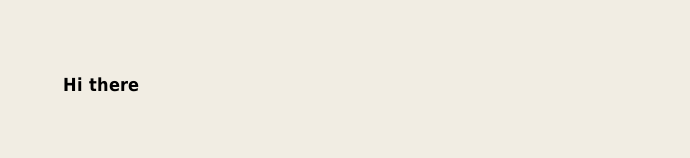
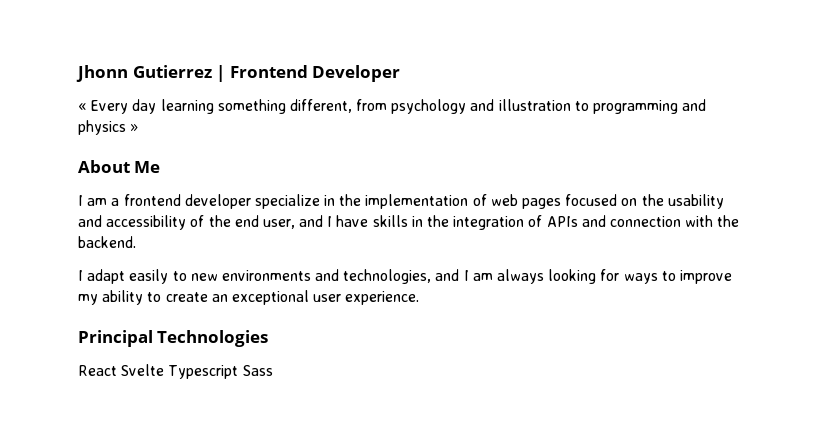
[63,77,139,92] Hi there -> [76,65,401,82] [78,99,707,114] [78,120,139,135] [78,160,161,173] [78,194,724,209] [78,215,740,230] [78,236,136,248] [78,269,732,284] [78,290,420,305] [78,330,269,347] [78,364,273,379] Jhonn Gutierrez | Frontend Developer // « Every day learning something different, from psychology and illustration to programming and physics » // About Me // I am a frontend developer specialize in the implementation of web pages focused on the usability and accessibility of the end user, and I have skills in the integration of APIs and connection with the backend. // I adapt easily to new environments and technologies, and I am always looking for ways to improve my ability to create an exceptional user experience. // Principal Technologies // React Svelte Typescript Sass

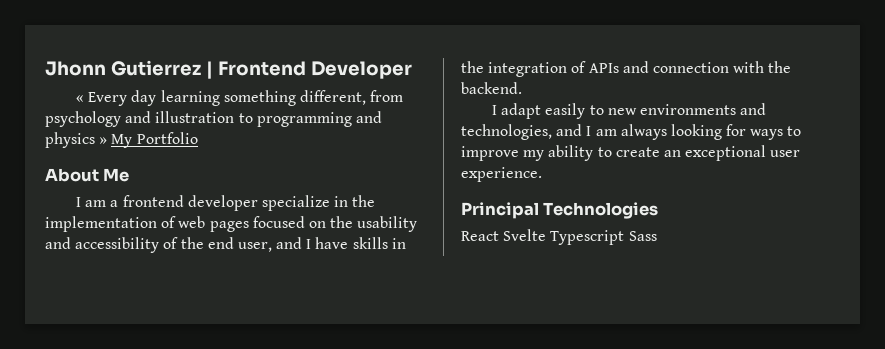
(139, 128) none -> [111,132,198,148] My Portfolio

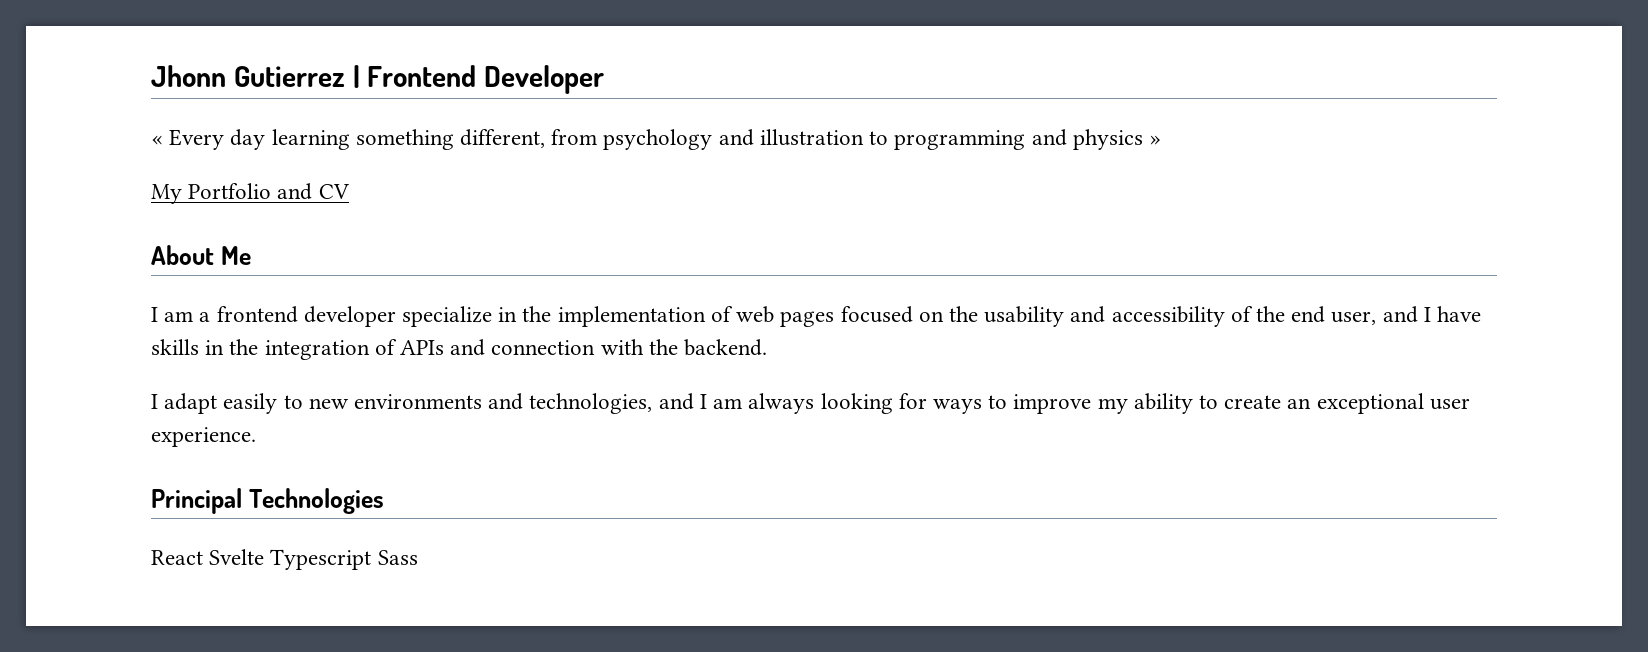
(108, 140) none -> (1161, 140) //
(198, 138) none -> [277,183,349,200] and CV

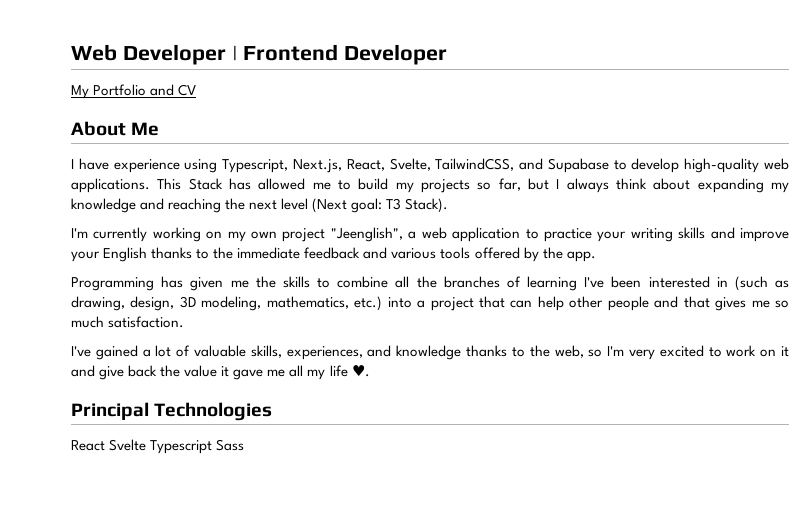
[151,65,345,87] Jhonn Gutierrez -> [71,44,226,65] Web Developer
[151,129,1161,150] // « Every day learning something different, from psychology and illustration to programming and physics » -> (448, 54) none
[164,306,1482,327] [151,339,768,360] [151,393,1470,414] [151,427,256,447] am a frontend developer specialize in the implementation of web pages focused on the usability and accessibility of the end user, and I have skills in the integration of APIs and connection with the backend. // I adapt easily to new environments and technologies, and I am always looking for ways to improve my ability to create an exceptional user experience. -> [78,158,790,173] [71,178,789,193] [71,198,449,213] [71,227,789,242] [71,247,596,262] [71,276,789,291] [71,296,790,311] [71,316,185,328] [71,345,790,360] [71,365,370,380] have experience using Typescript, Next.js, React, Svelte, TailwindCSS, and Supabase to develop high-quality web applications. This Stack has allowed me to build my projects so far, but I always think about expanding my knowledge and reaching the next level (Next goal: T3 Stack). // I'm currently working on my own project "Jeenglish", a web application to practice your writing skills and improve your English thanks to the immediate feedback and various tools offered by the app. // Programming has given me the skills to combine all the branches of learning I've been interested in (such as drawing, design, 3D modeling, mathematics, etc.) into a project that can help other people and that gives me so much satisfaction. // I've gained a lot of valuable skills, experiences, and knowledge thanks to the web, so I'm very excited to work on it and give back the value it gave me all my life ♥.

